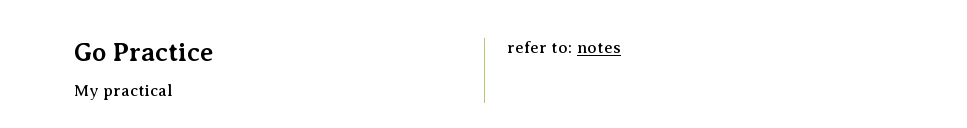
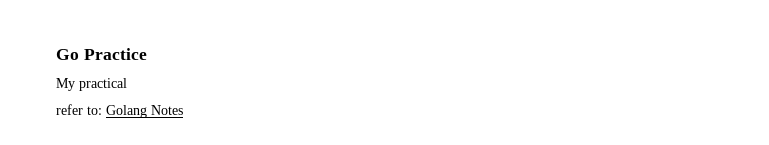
[576,43,621,53] notes -> [106,105,183,118] Golang Notes

